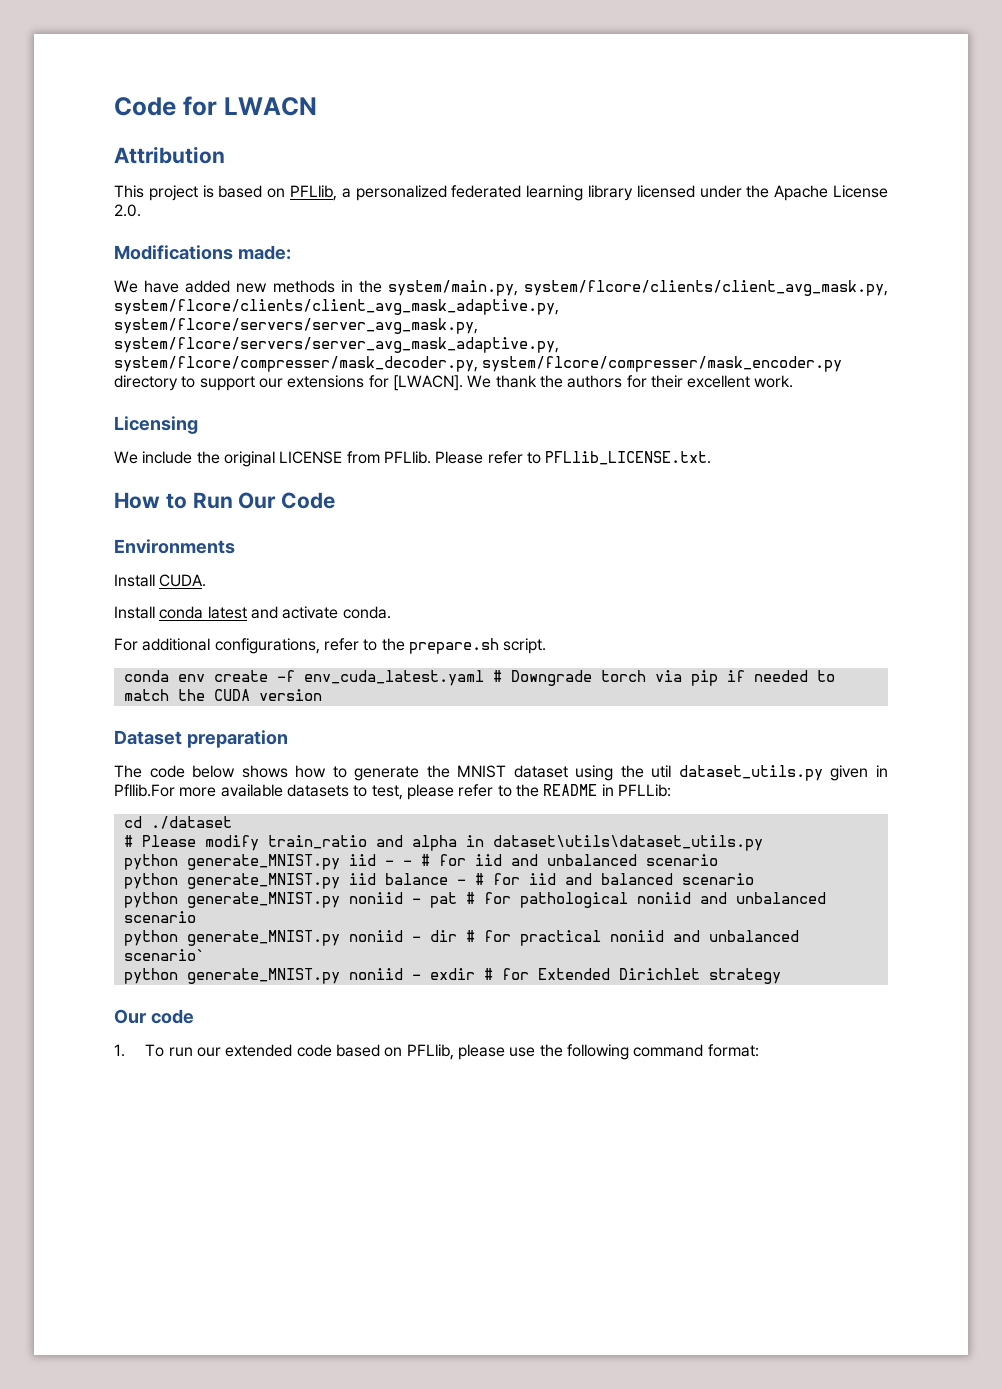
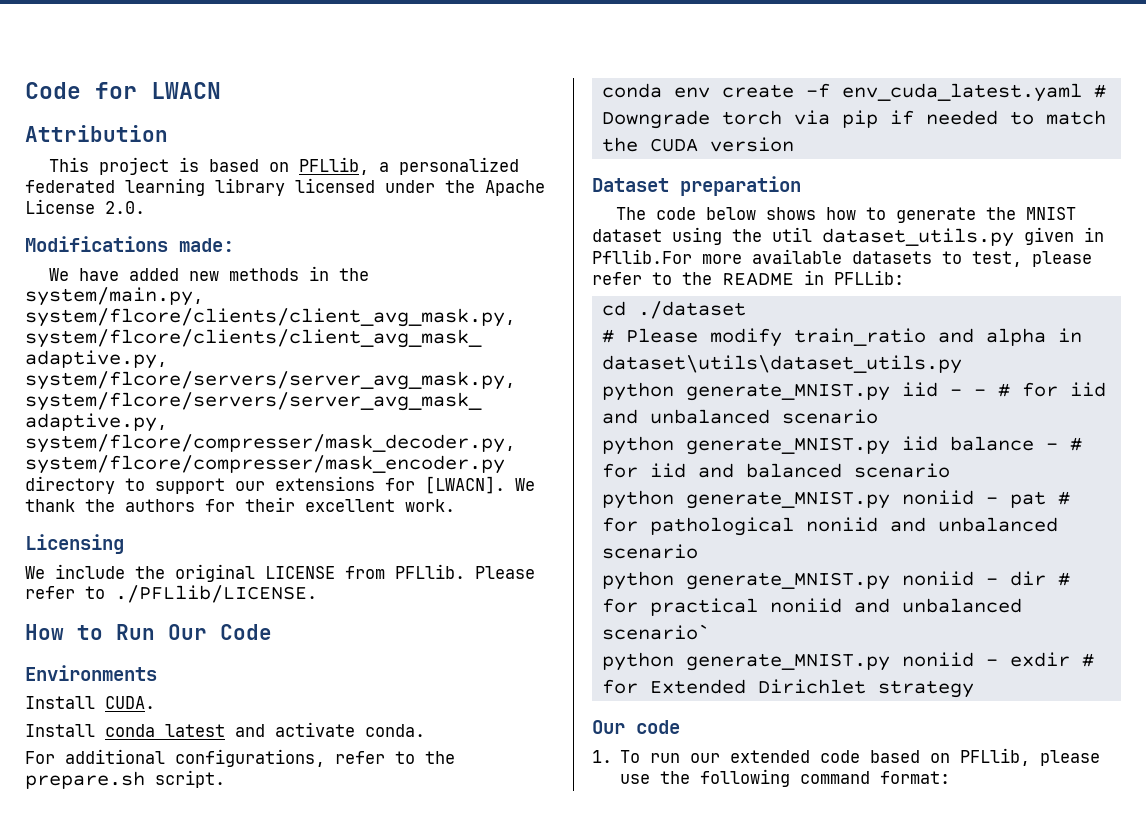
[545,451,712,465] PFLlib_LICENSE.txt. -> [115,585,317,603] ./PFLlib/LICENSE.

